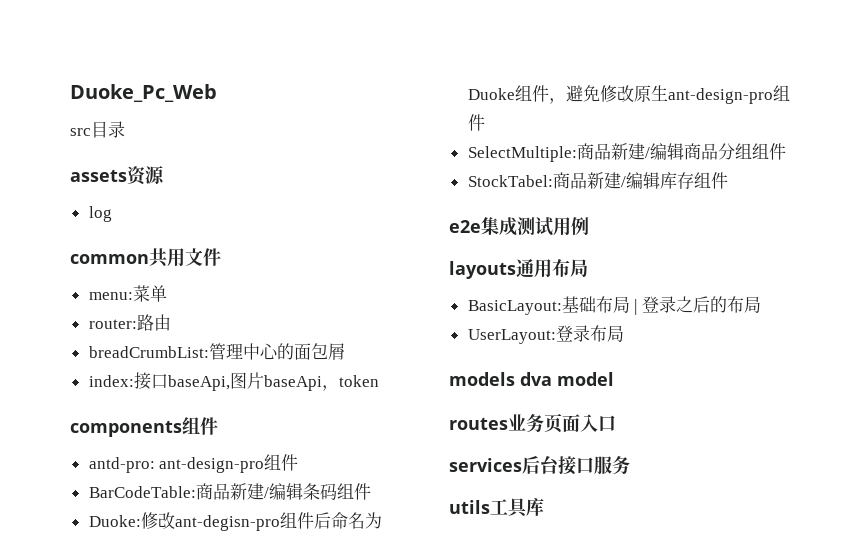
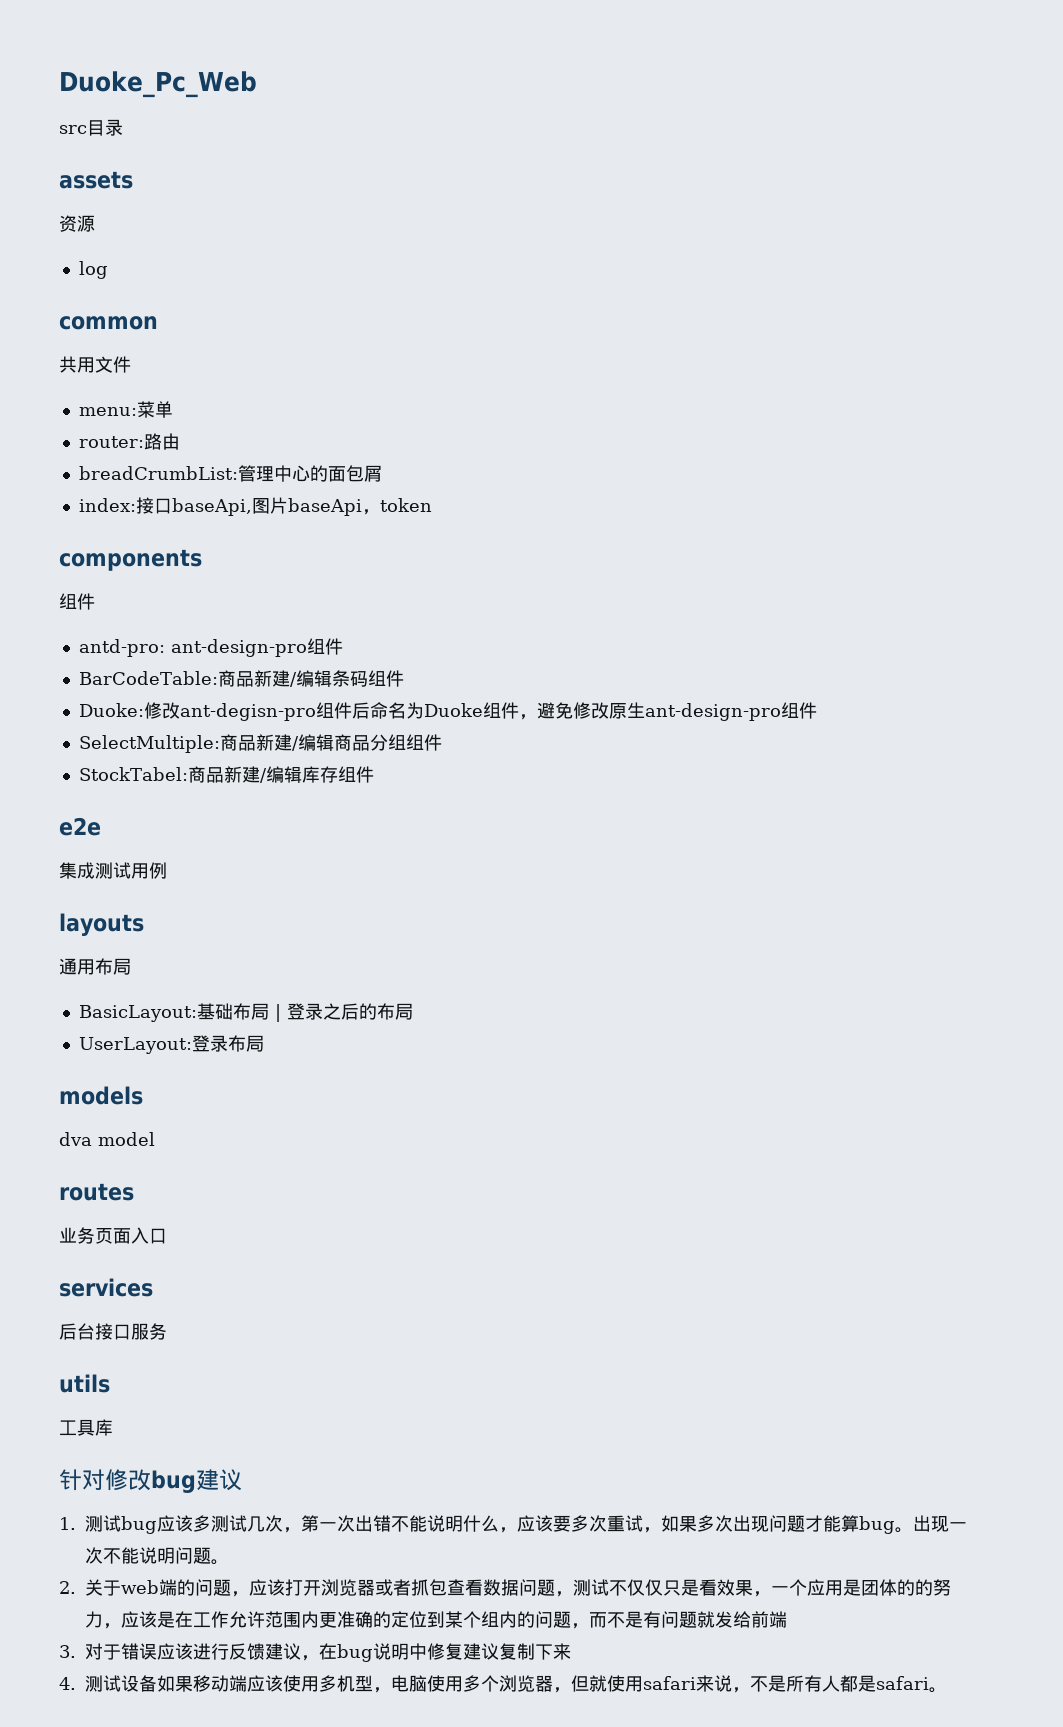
(127, 175) none -> (133, 180) //
(149, 259) none -> (158, 323) //
(182, 428) none -> (202, 560) //
(481, 226) none -> (101, 826) //
(516, 270) none -> (144, 924) //
(515, 379) none -> (143, 1095) //
(508, 423) none -> (134, 1192) //
(522, 465) none -> (153, 1287) //
(490, 507) none -> (110, 1383) //
(544, 506) none -> [59,1469,242,1493] [59,1515,968,1534] [85,1547,230,1565] [59,1579,952,1597] [85,1611,788,1629] [59,1643,572,1662] [59,1675,948,1693] // 针对修改bug建议 // 1.测试bug应该多测试几次，第一次出错不能说明什么，应该要多次重试，如果多次出现问题才能算bug。出现一次不能说明问题。 // 2.关于web端的问题，应该打开浏览器或者抓包查看数据问题，测试不仅仅只是看效果，一个应用是团体的的努力，应该是在工作允许范围内更准确的定位到某个组内的问题，而不是有问题就发给前端 // 3.对于错误应该进行反馈建议，在bug说明中修复建议复制下来 // 4.测试设备如果移动端应该使用多机型，电脑使用多个浏览器，但就使用safari来说，不是所有人都是safari。

